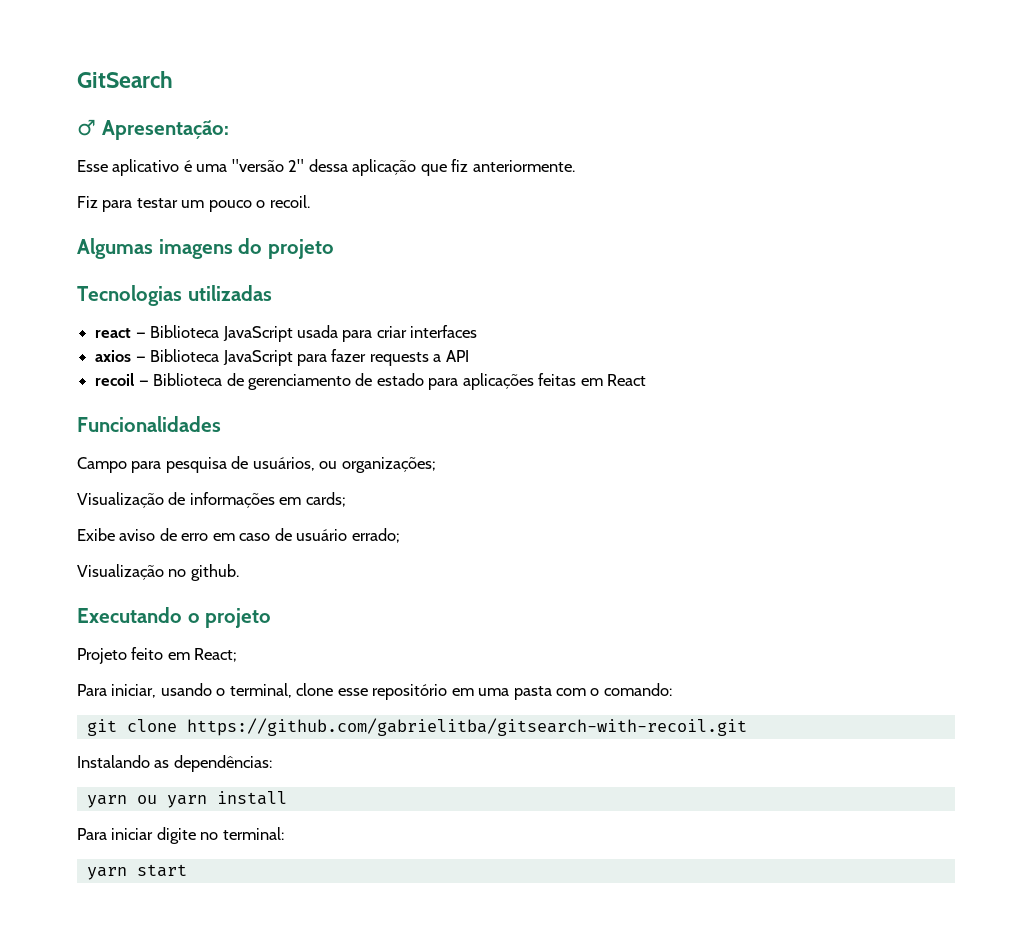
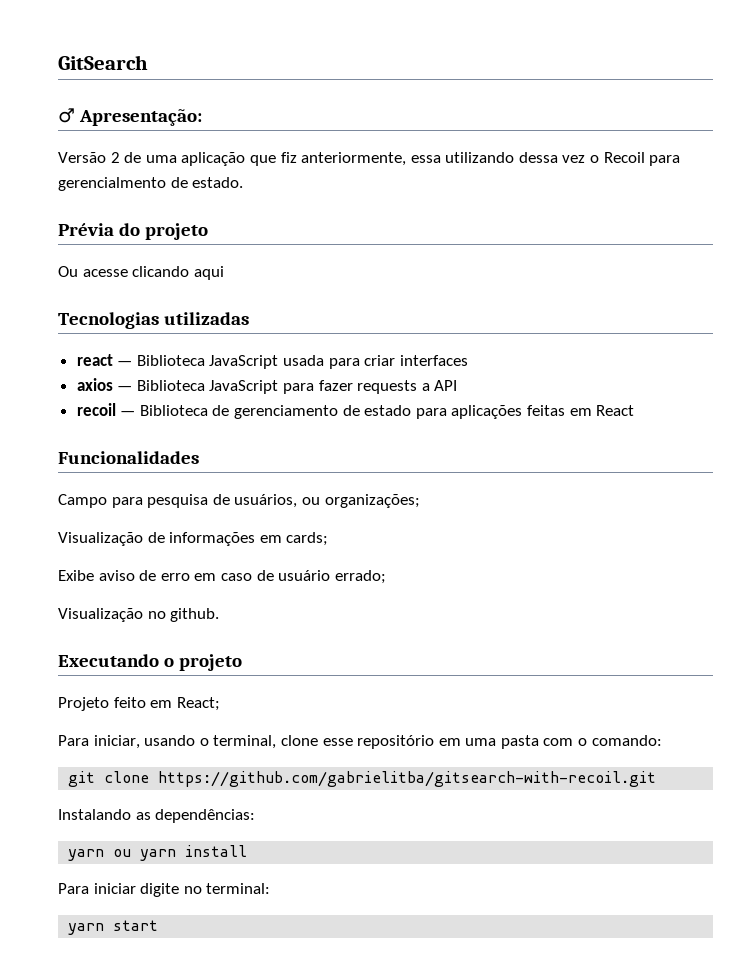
[77,159,575,176] [77,195,310,212] [77,238,334,259] Esse aplicativo é uma "versão 2" dessa aplicação que fiz anteriormente. // Fiz para testar um pouco o recoil. // Algumas imagens do projeto -> [58,152,681,166] [58,177,244,191] [58,223,209,240] [58,266,224,280] Versão 2 de uma aplicação que fiz anteriormente, essa utilizando dessa vez o Recoil para gerencialmento de estado. // Prévia do projeto // Ou acesse clicando aqui

